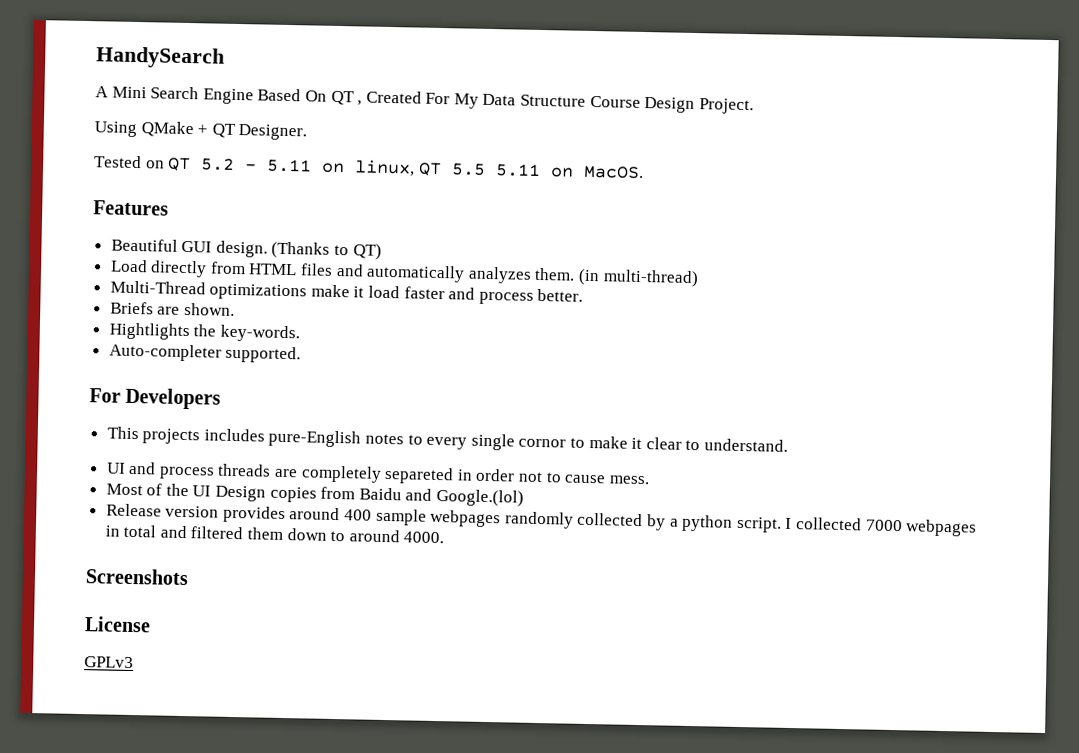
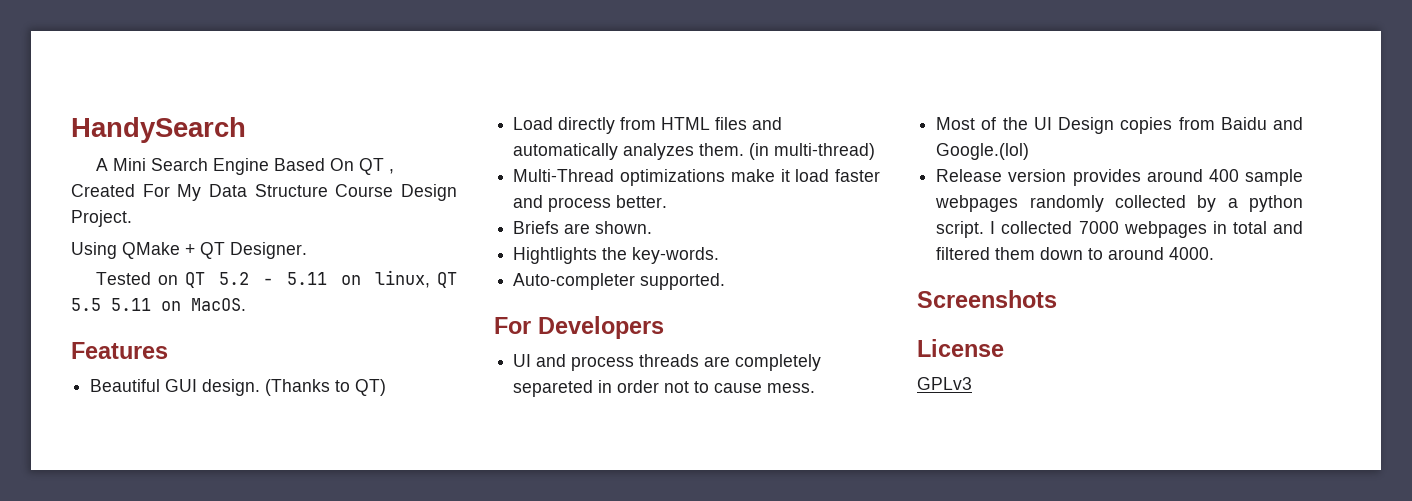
[106,426,788,452] // This projects includes pure-English notes to every single cornor to make it clear to understand. -> (664, 327) none

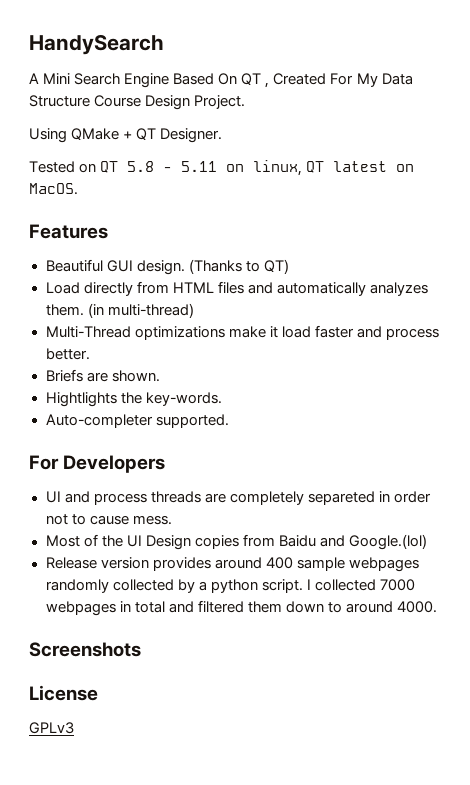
[218,272,249,285] 5.2 -> [127,161,155,172] 5.8
[71,298,151,311] 5.5 5.11 -> [333,161,388,172] latest

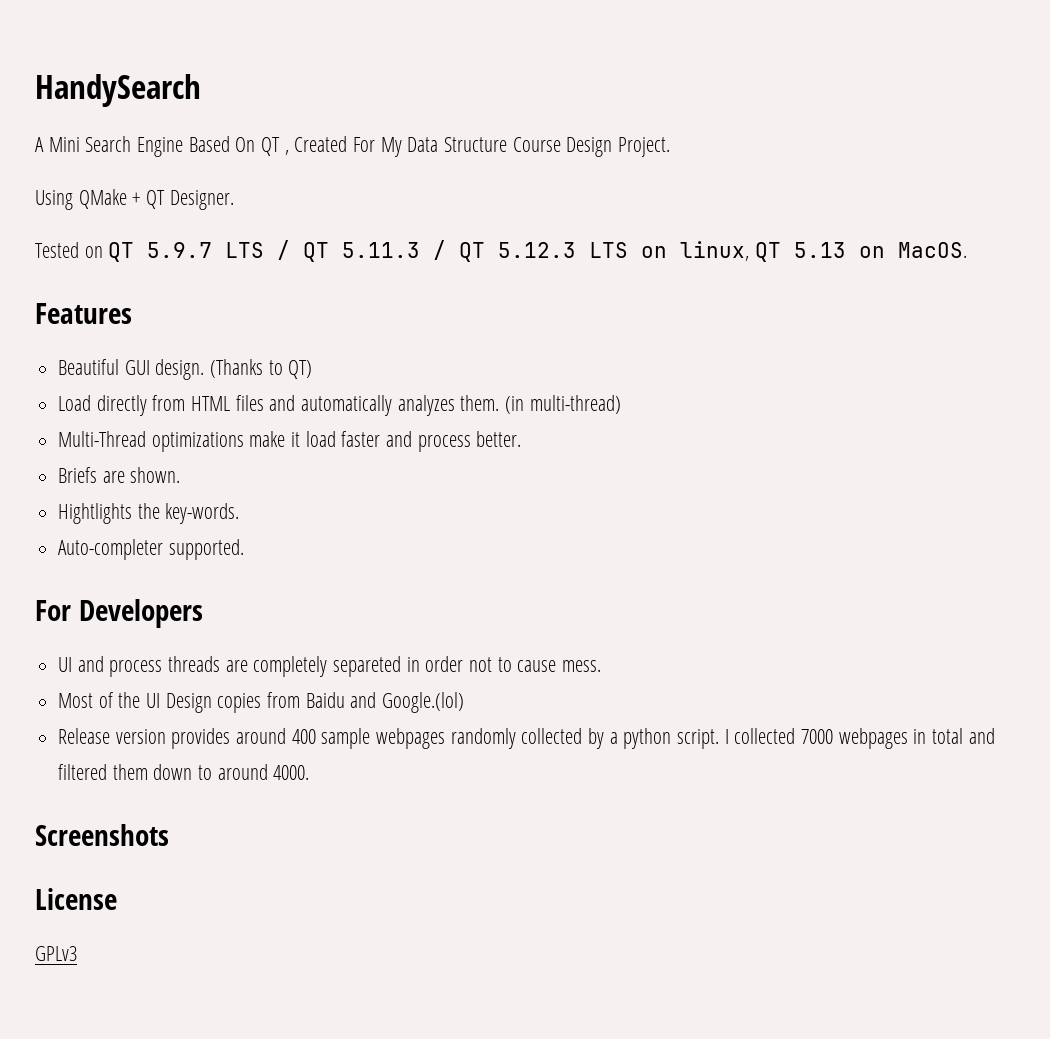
[127,161,218,172] 5.8 - 5.11 -> [147,240,629,262] 5.9.7 LTS / QT 5.11.3 / QT 5.12.3 LTS
[333,161,388,172] latest -> [793,242,846,258] 5.13

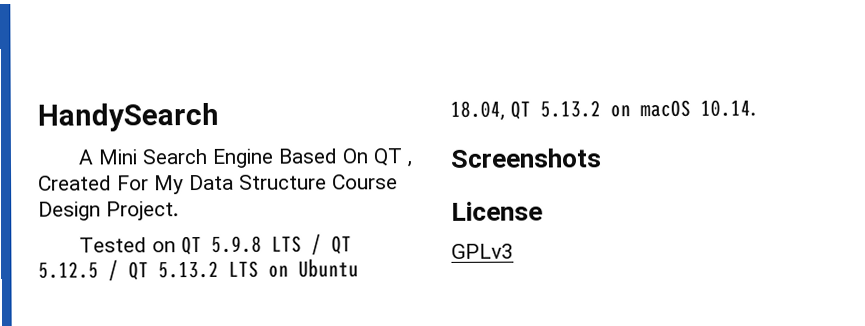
[35,189,234,210] // Using QMake + QT Designer. -> (179, 211) none
[147,242,213,258] 5.9.7 -> [211,235,263,253] 5.9.8
[342,240,577,262] 5.11.3 / QT 5.12.3 -> [38,259,219,282] 5.12.5 / QT 5.13.2
[680,241,967,262] [35,303,132,324] [58,359,313,380] [58,395,621,416] [58,431,522,452] [58,467,181,483] [58,503,240,524] [58,539,244,560] [35,599,203,628] [58,656,602,677] [58,692,465,713] [58,728,995,749] [58,764,310,780] linux, QT 5.13 on MacOS. // Features // Beautiful GUI design. (Thanks to QT) // Load directly from HTML files and automatically analyzes them. (in multi-thread) // Multi-Thread optimizations make it load faster and process better. // Briefs are shown. // Hightlights the key-words. // Auto-completer supported. // For Developers // UI and process threads are completely separeted in order not to cause mess. // Most of the UI Design copies from Baidu and Google.(lol) // Release version provides around 400 sample webpages randomly collected by a python script. I collected 7000 webpages in total and filtered them down to around 4000. -> [298,258,359,278] [450,99,756,121] Ubuntu 18.04, QT 5.13.2 on macOS 10.14.

